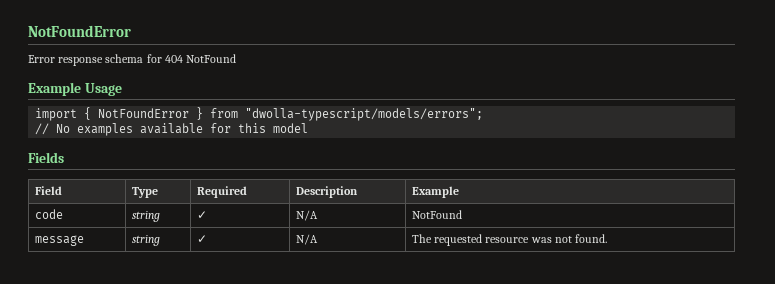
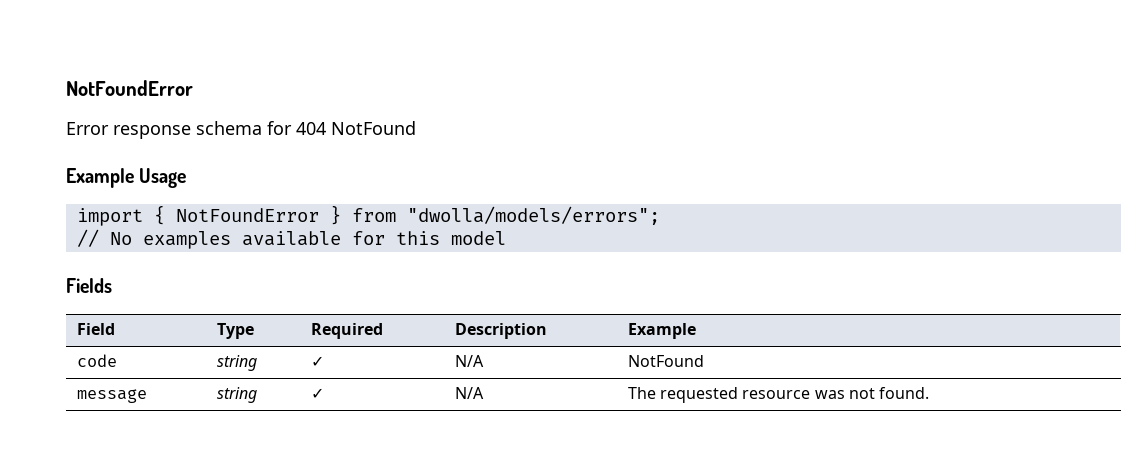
[245,108,484,121] "dwolla-typescript/models/errors"; -> [406,206,660,225] "dwolla/models/errors";

